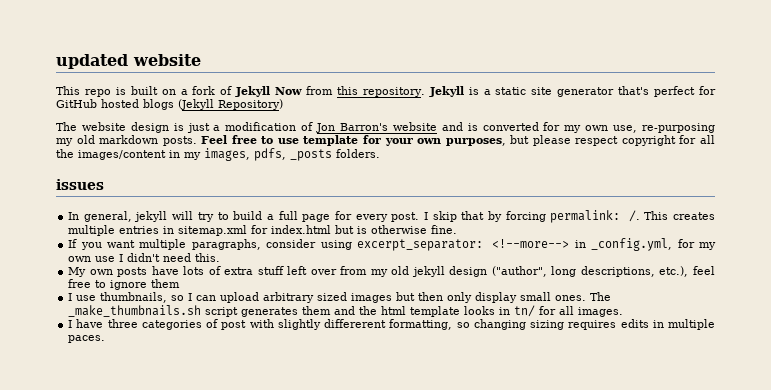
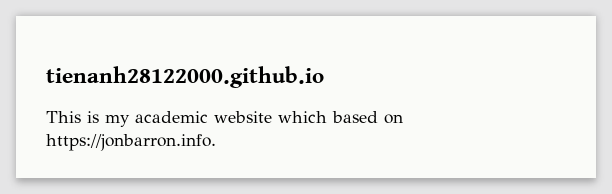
[56,54,201,69] [56,86,717,97] [56,99,283,110] [56,122,716,133] [56,135,715,146] [56,148,380,161] [56,179,104,190] [68,210,716,223] [68,225,458,236] [68,238,716,251] [68,253,221,262] [68,266,715,277] [68,279,181,290] [68,292,612,303] [68,305,624,317] [68,319,715,330] [68,335,106,343] updated website // This repo is built on a fork of Jekyll Now from this repository. Jekyll is a static site generator that's perfect for GitHub hosted blogs (Jekyll Repository) // The website design is just a modification of Jon Barron's website and is converted for my own use, re-purposing my old markdown posts. Feel free to use template for your own purposes, but please respect copyright for all the images/content in my images, pdfs, _posts folders. // issues // In general, jekyll will try to build a full page for every post. I skip that by forcing permalink: /. This creates multiple entries in sitemap.xml for index.html but is otherwise fine. // If you want multiple paragraphs, consider using excerpt_separator: <!--more--> in _config.yml, for my own use I didn't need this. // My own posts have lots of extra stuff left over from my old jekyll design ("author", long descriptions, etc.), feel free to ignore them // I use thumbnails, so I can upload arbitrary sized images but then only display small ones. The _make_thumbnails.sh script generates them and the html template looks in tn/ for all images. // I have three categories of post with slightly differerent formatting, so changing sizing requires edits in multiple paces. -> [46,66,324,88] [46,111,403,127] [46,134,216,151] tienanh28122000.github.io // This is my academic website which based on https://jonbarron.info.

